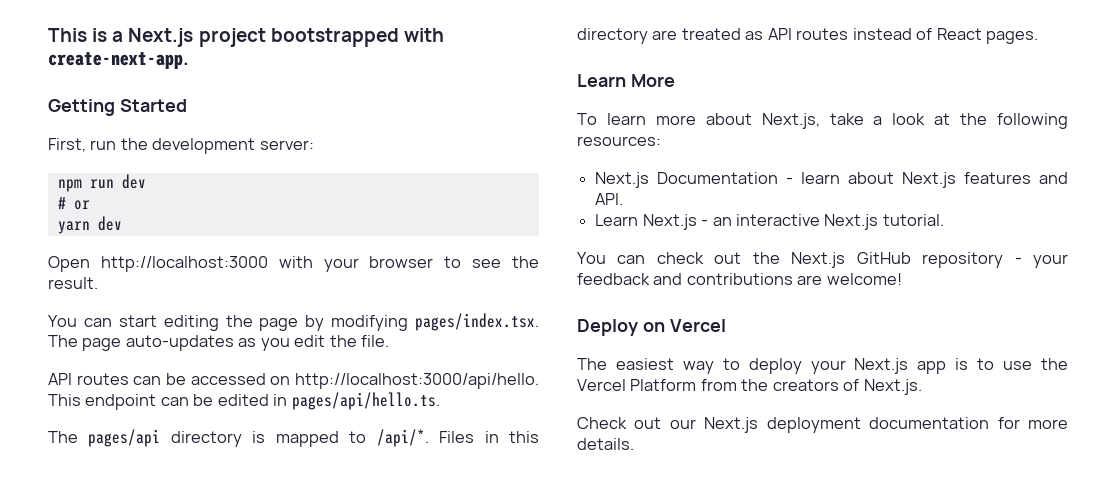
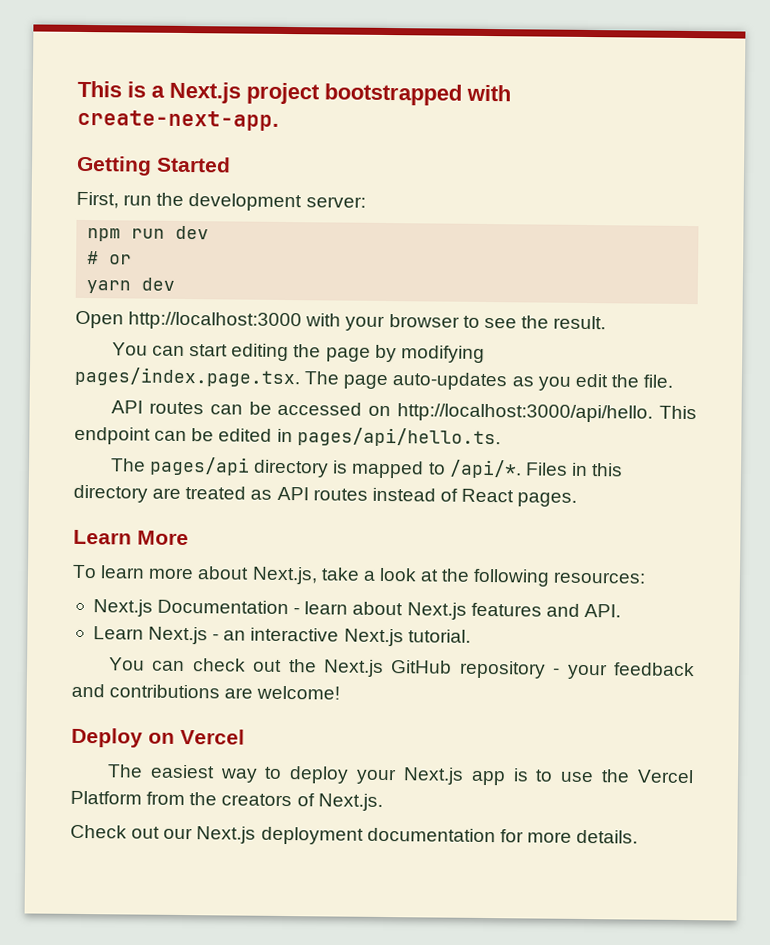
[415,313,539,331] pages/index.tsx. -> [74,366,301,388] pages/index.page.tsx.

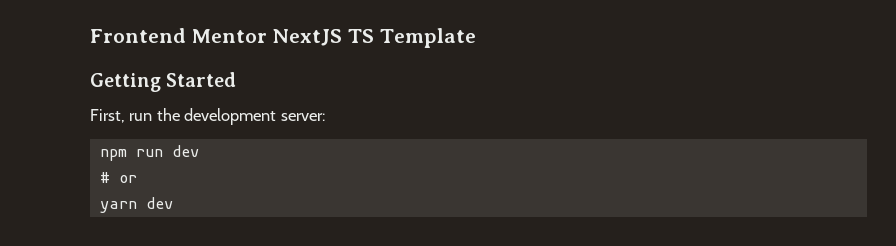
[77,80,511,106] [77,109,279,131] This is a Next.js project bootstrapped with create-next-app. -> [90,28,476,48] Frontend Mentor NextJS TS Template
[75,310,607,331] [111,342,485,363] [74,366,674,391] [110,400,697,423] [74,426,501,448] [109,456,624,479] [73,484,578,507] [73,529,189,546] [72,564,647,587] [92,599,621,620] [92,626,471,647] [108,657,695,680] [71,683,341,700] [71,727,245,748] [106,764,694,786] [70,790,383,811] [70,824,639,845] // Open http://localhost:3000 with your browser to see the result. // You can start editing the page by modifying pages/index.page.tsx. The page auto-updates as you edit the file. // API routes can be accessed on http://localhost:3000/api/hello. This endpoint can be edited in pages/api/hello.ts. // The pages/api directory is mapped to /api/*. Files in this directory are treated as API routes instead of React pages. // Learn More // To learn more about Next.js, take a look at the following resources: // Next.js Documentation - learn about Next.js features and API. // Learn Next.js - an interactive Next.js tutorial. // You can check out the Next.js GitHub repository - your feedback and contributions are welcome! // Deploy on Vercel // The easiest way to deploy your Next.js app is to use the Vercel Platform from the creators of Next.js. // Check out our Next.js deployment documentation for more details. -> (173, 203) none

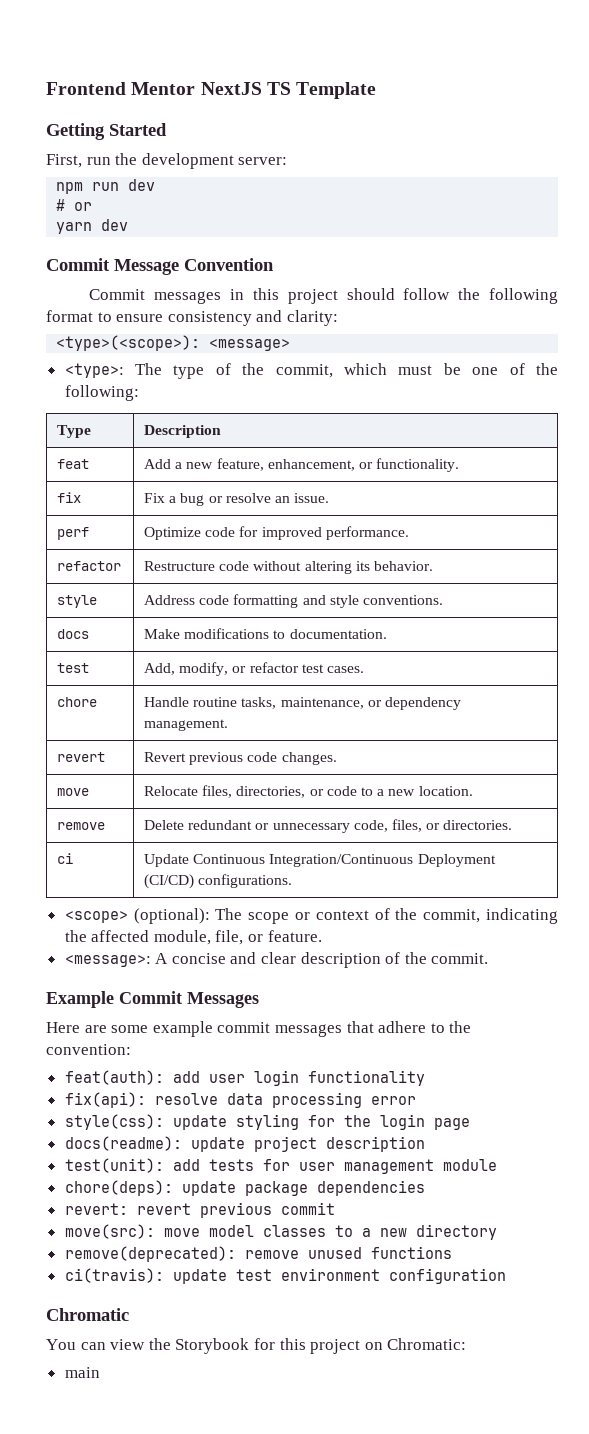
(173, 203) none -> [46,258,274,275] [89,288,558,304] [46,310,338,326] [56,335,291,351] [64,363,558,379] [64,385,139,401] [57,425,92,438] [144,425,222,438] [57,459,90,469] [144,458,460,472] [57,492,82,503] [144,493,330,506] [57,527,90,540] [144,526,409,540] [57,561,122,571] [144,561,433,574] [57,595,98,608] [144,594,443,608] [57,629,90,639] [144,628,387,639] [57,663,90,673] [144,662,364,676] [57,697,98,707] [144,697,461,710] [144,719,229,731] [57,752,106,762] [144,752,337,765] [57,788,90,796] [144,785,473,798] [57,822,106,830] [144,819,513,833] [57,853,74,864] [144,854,496,867] [144,874,293,889] [64,908,559,924] [64,930,322,945] [64,952,489,968] [46,991,259,1008] [46,1021,472,1037] [46,1044,131,1055] [64,1070,425,1086] [64,1092,416,1108] [64,1114,470,1130] [64,1136,425,1152] [64,1158,497,1174] [64,1180,425,1196] [64,1202,335,1218] [64,1224,497,1240] [64,1246,452,1262] [64,1268,506,1284] [46,1308,129,1321] [46,1338,467,1354] [64,1367,100,1378] // Commit Message Convention // Commit messages in this project should follow the following format to ensure consistency and clarity: // <type>(<scope>): <message> // <type>: The type of the commit, which must be one of the following: // Type | Description // feat | Add a new feature, enhancement, or functionality. // fix | Fix a bug or resolve an issue. // perf | Optimize code for improved performance. // refactor | Restructure code without altering its behavior. // style | Address code formatting and style conventions. // docs | Make modifications to documentation. // test | Add, modify, or refactor test cases. // chore | Handle routine tasks, maintenance, or dependency management. // revert | Revert previous code changes. // move | Relocate files, directories, or code to a new location. // remove | Delete redundant or unnecessary code, files, or directories. // ci | Update Continuous Integration/Continuous Deployment (CI/CD) configurations. // <scope> (optional): The scope or context of the commit, indicating the affected module, file, or feature. // <message>: A concise and clear description of the commit. // Example Commit Messages // Here are some example commit messages that adhere to the convention: // feat(auth): add user login functionality // fix(api): resolve data processing error // style(css): update styling for the login page // docs(readme): update project description // test(unit): add tests for user management module // chore(deps): update package dependencies // revert: revert previous commit // move(src): move model classes to a new directory // remove(deprecated): remove unused functions // ci(travis): update test environment configuration // Chromatic // You can view the Storybook for this project on Chromatic: // main

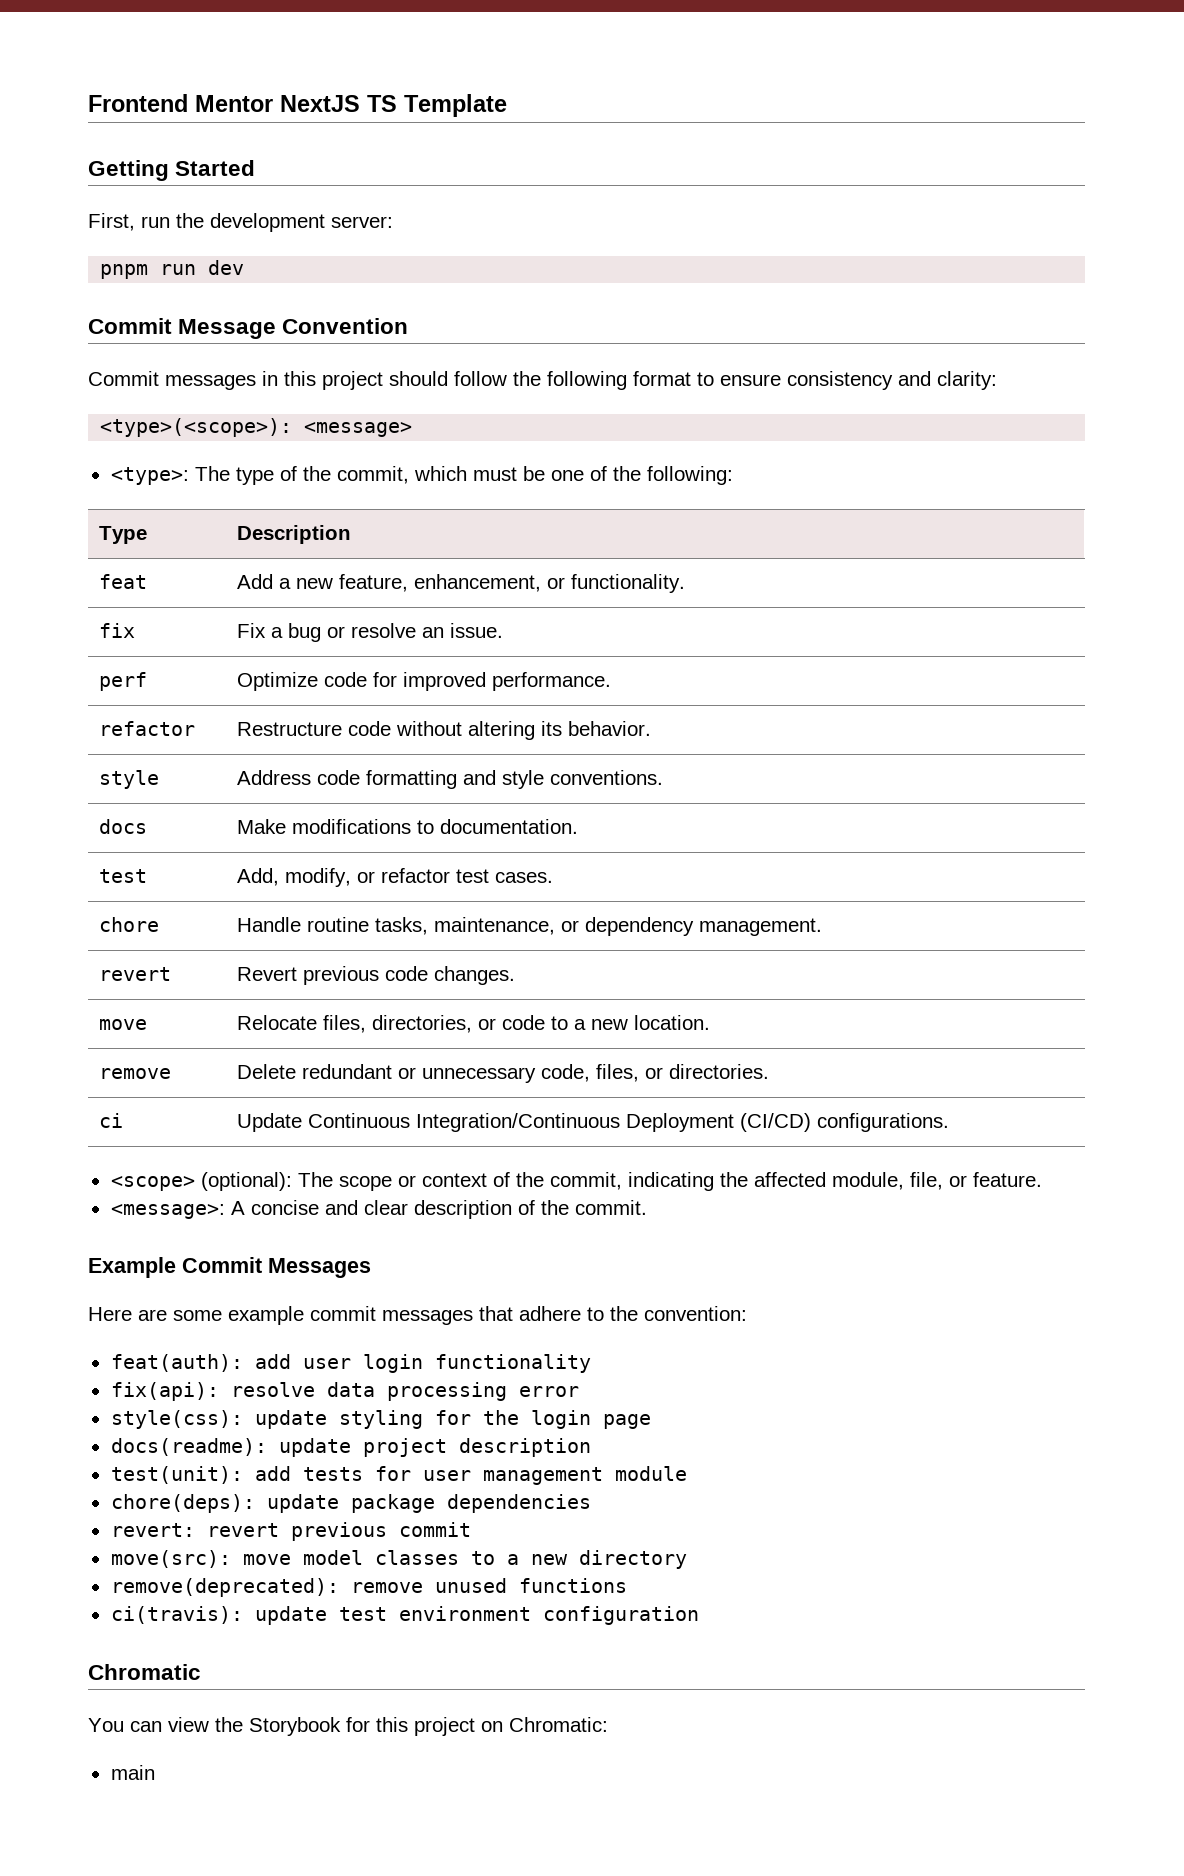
[56,182,84,194] npm -> [100,264,149,279] pnpm
[56,199,93,211] [56,219,129,234] // # or // yarn dev -> (245, 267) none

